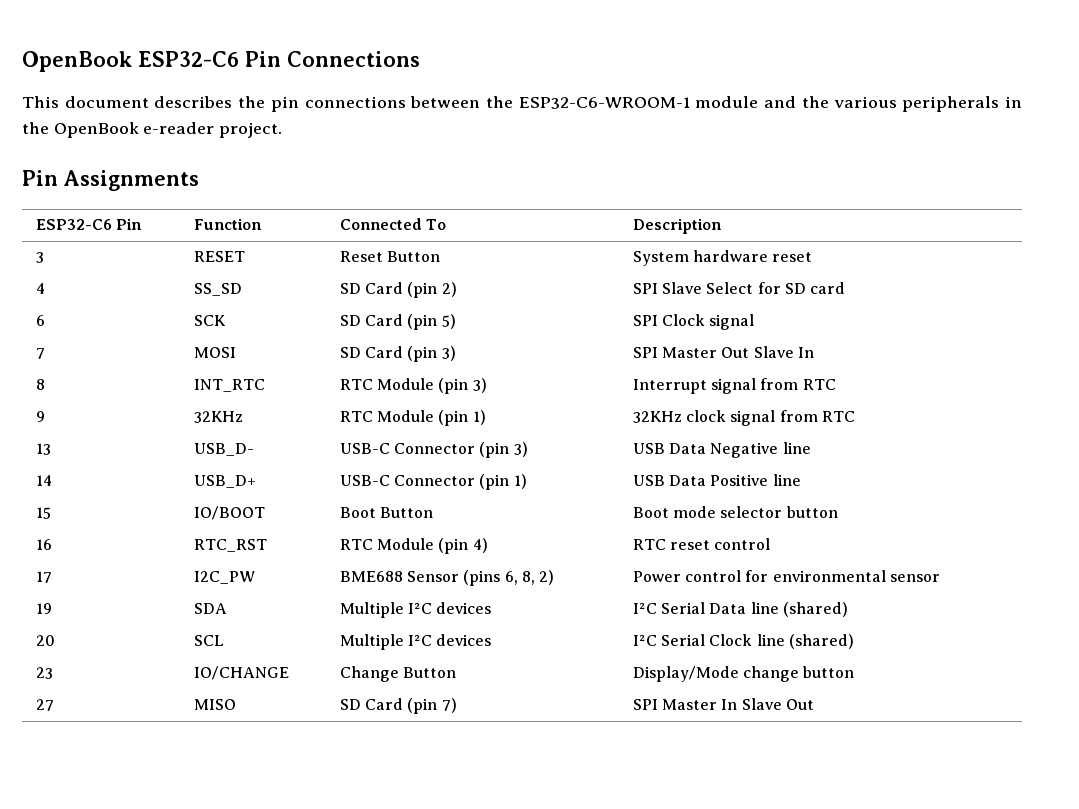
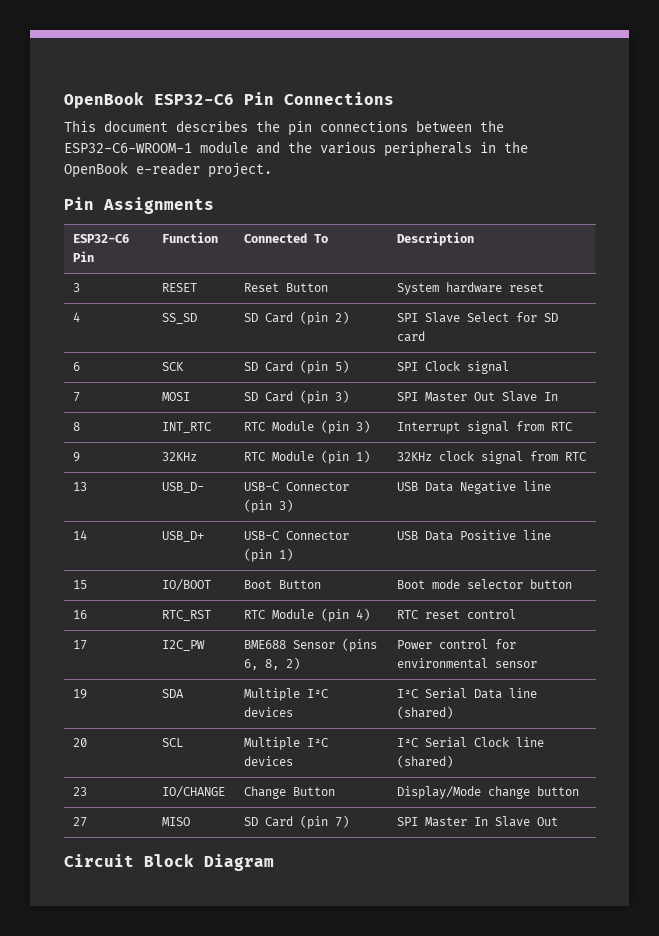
(814, 704) none -> [64,854,274,871] // Circuit Block Diagram

